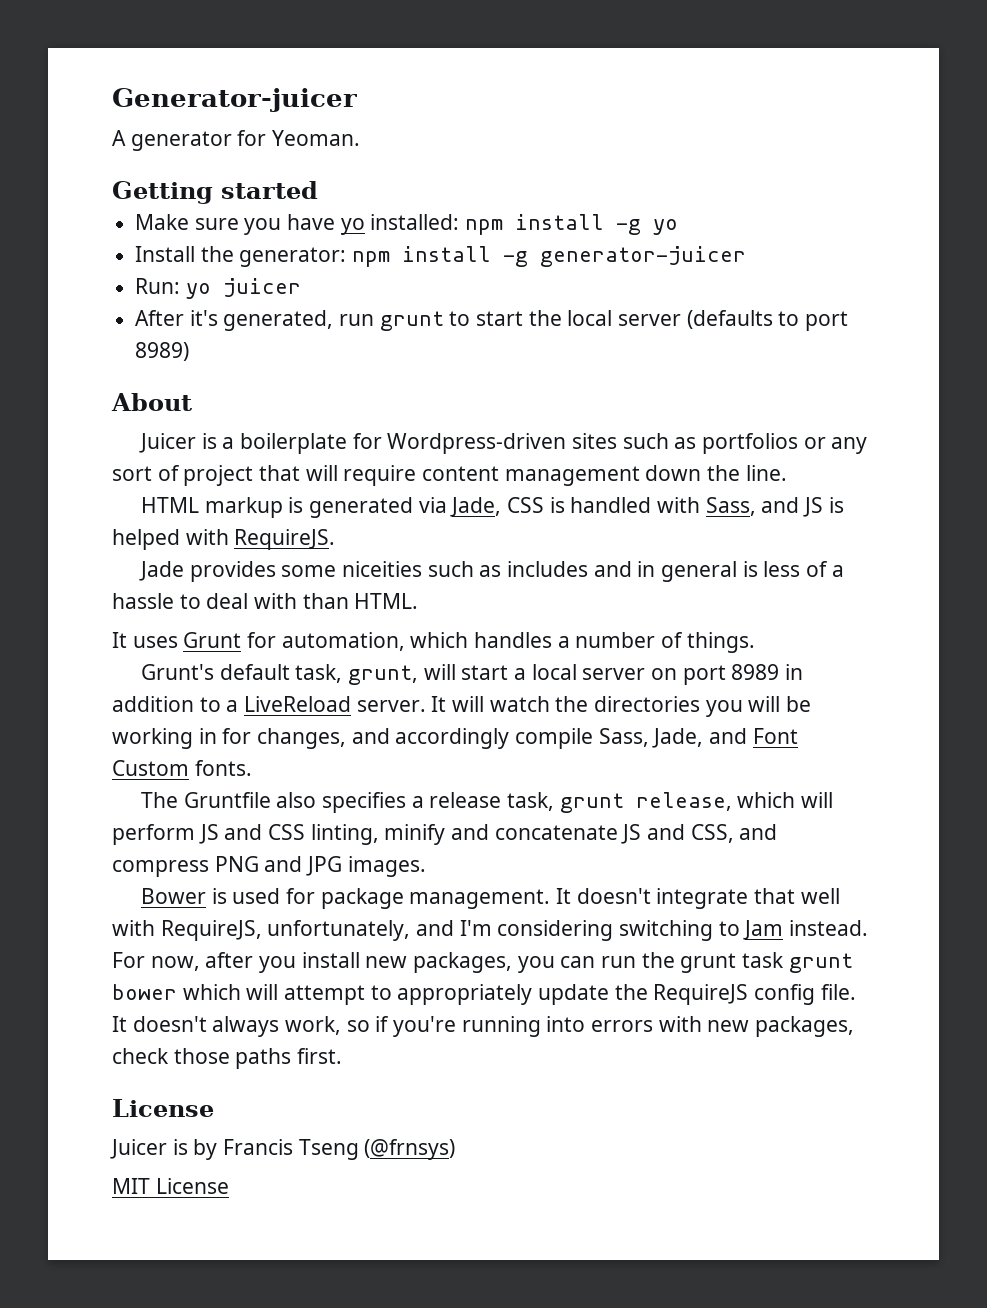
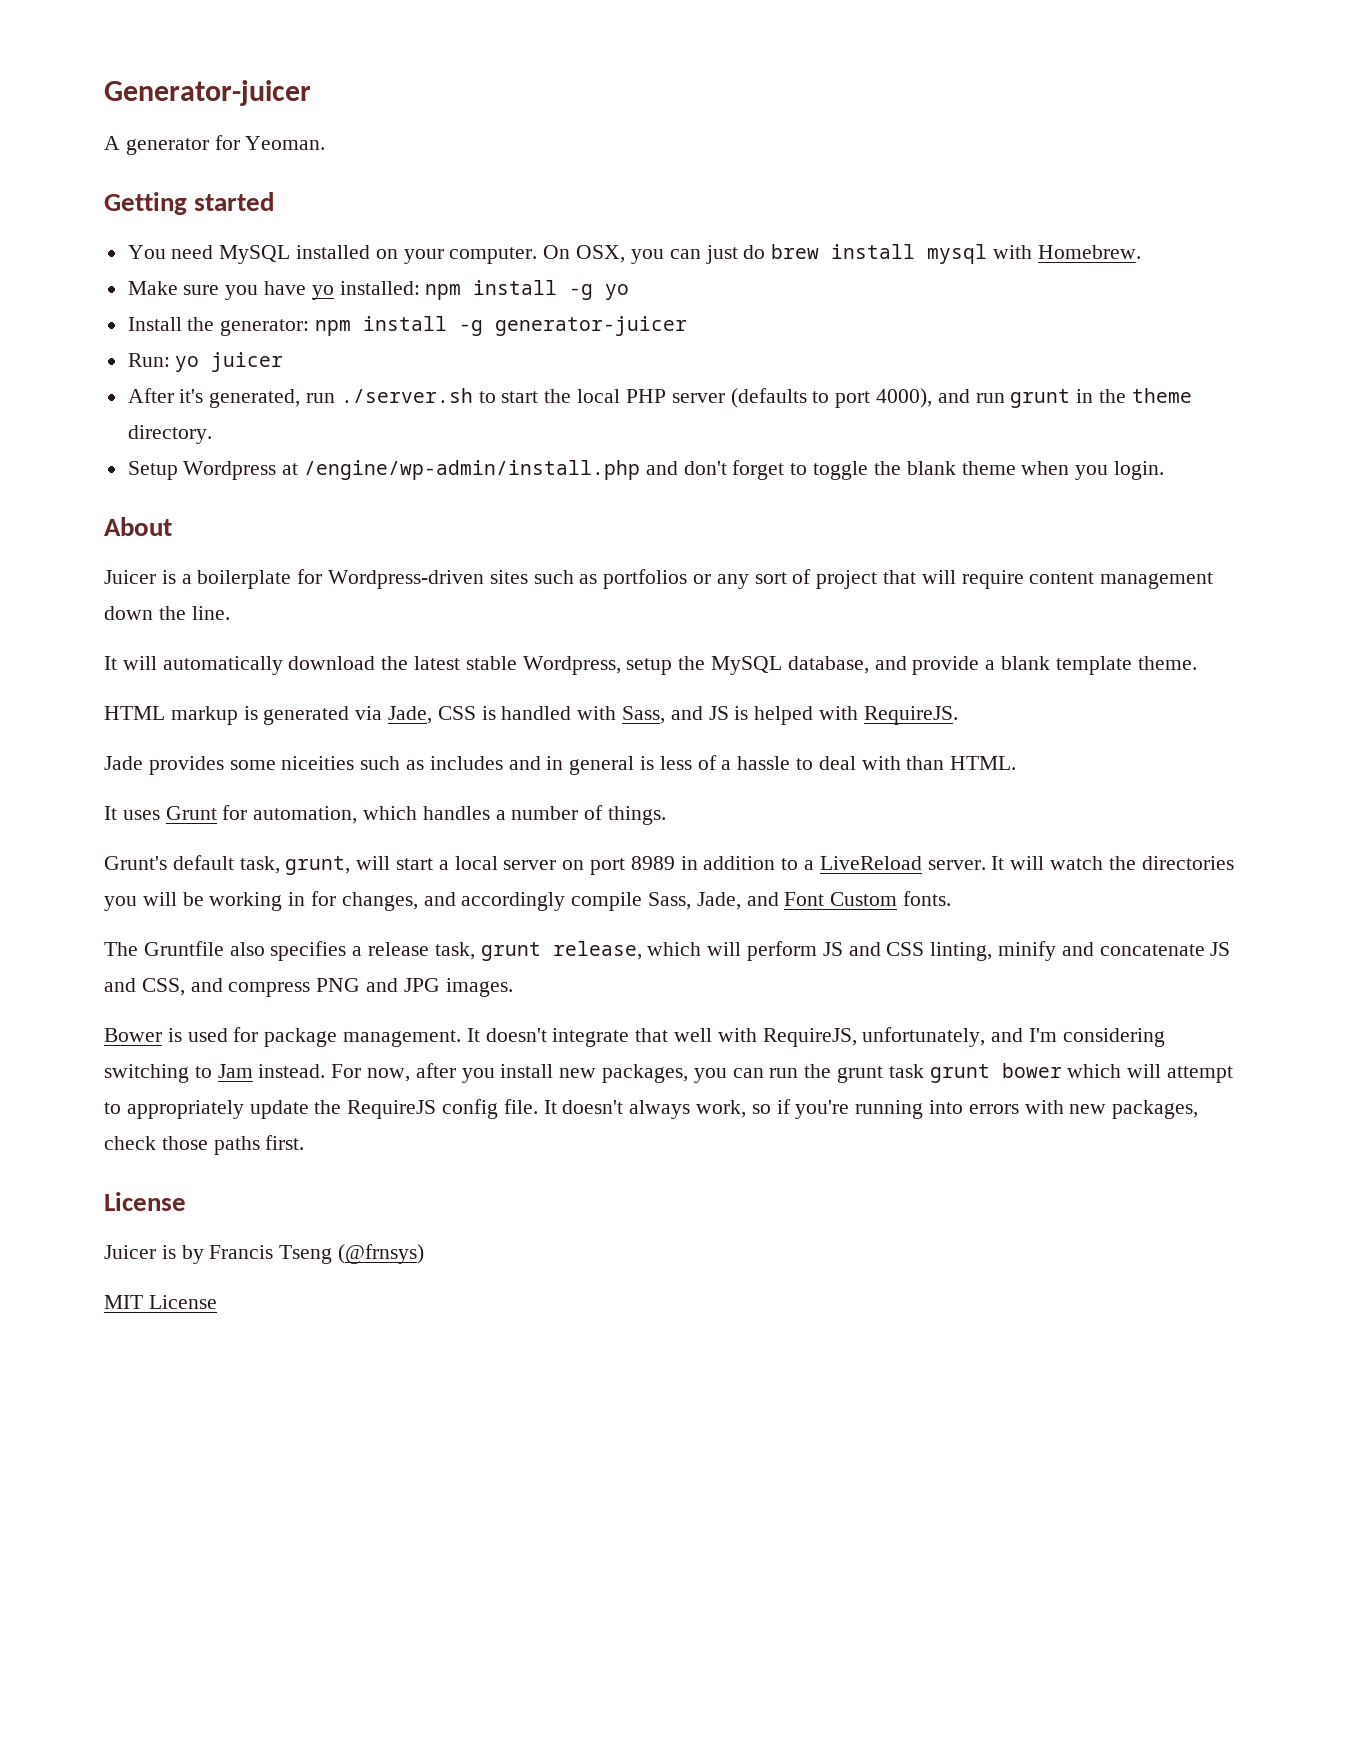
(318, 190) none -> [127,244,1141,264] // You need MySQL installed on your computer. On OSX, you can just do brew install mysql with Homebrew.
[379,311,444,331] grunt -> [340,388,473,403] ./server.sh
(613, 318) none -> [625,389,666,403] PHP
[135,342,190,361] 8989) -> [875,388,1192,408] [127,425,212,444] [127,460,1164,480] 4000), and run grunt in the theme directory. // Setup Wordpress at /engine/wp-admin/install.php and don't forget to toggle the blank theme when you login.
(787, 473) none -> [104,656,1197,675] // It will automatically download the latest stable Wordpress, setup the MySQL database, and provide a blank template theme.

